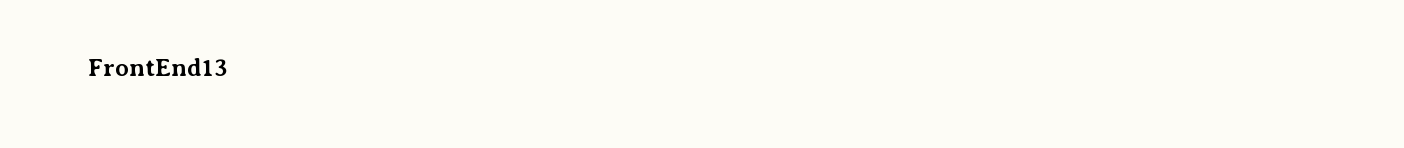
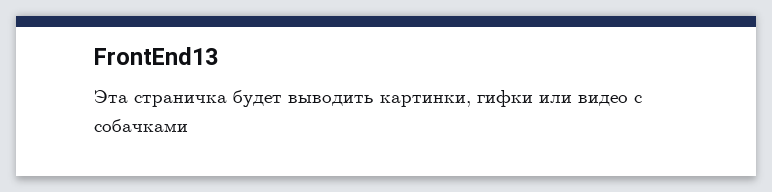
(228, 67) none -> [94,90,642,107] [94,119,188,132] // Эта страничка будет выводить картинки, гифки или видео с собачками

